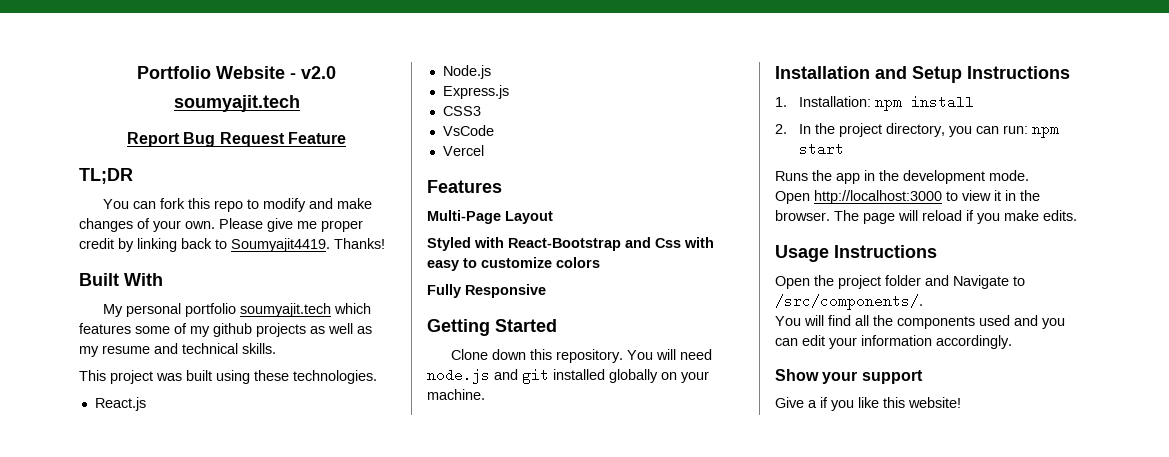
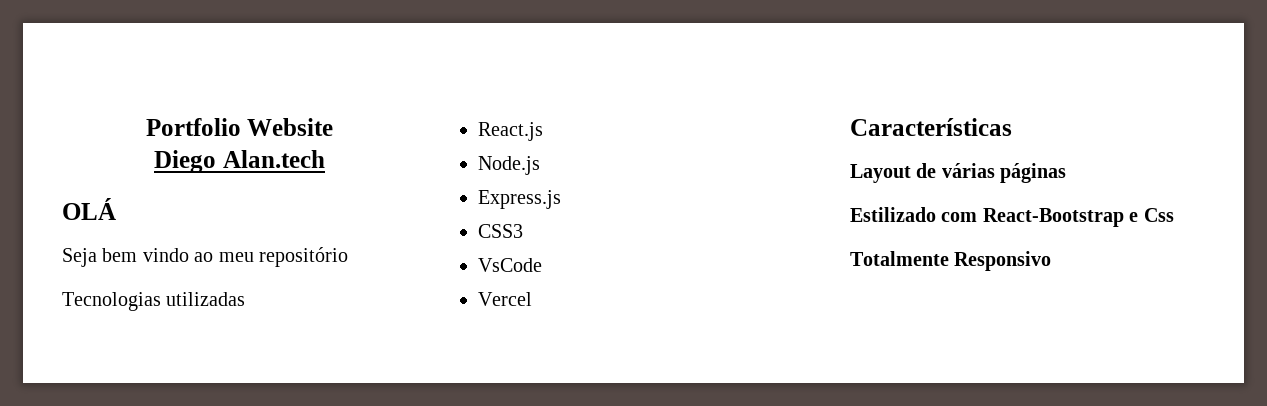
[290,66,336,79] [173,95,300,112] [127,132,346,147] [79,168,133,184] [103,198,373,212] [79,218,363,232] [79,238,385,252] [79,273,163,286] [103,303,372,317] [79,323,372,337] [79,343,276,357] [79,370,377,384] - v2.0 // soumyajit.tech // Report Bug Request Feature // TL;DR // You can fork this repo to modify and make changes of your own. Please give me proper credit by linking back to Soumyajit4419. Thanks! // Built With // My personal portfolio soumyajit.tech which features some of my github projects as well as my resume and technical skills. // This project was built using these technologies. -> [154,150,325,173] [62,198,116,220] [62,247,348,267] [62,292,246,311] // Diego Alan.tech // OLÁ // Seja bem vindo ao meu repositório // Tecnologias utilizadas
[427,180,502,193] [427,210,501,224] Features // Multi-Page -> [850,118,1012,136] Características //
[427,237,714,251] [427,257,600,271] [427,284,546,298] [427,319,557,336] [451,349,713,363] [427,368,709,384] [427,389,485,400] [775,66,1070,83] [775,95,975,111] [775,123,1060,138] [799,142,845,156] [775,170,1029,184] [775,190,1040,204] [775,210,1077,224] [775,245,937,262] [775,275,1025,289] [775,294,923,310] [775,315,1065,329] [775,335,1012,349] [775,369,923,384] [775,397,961,411] // Styled with React-Bootstrap and Css with easy to customize colors // Fully Responsive // Getting Started // Clone down this repository. You will need node.js and git installed globally on your machine. // Installation and Setup Instructions // 1. Installation: npm install // 2. In the project directory, you can run: npm start // Runs the app in the development mode. // Open http://localhost:3000 to view it in the browser. The page will reload if you make edits. // Usage Instructions // Open the project folder and Navigate to /src/components/. // You will find all the components used and you can edit your information accordingly. // Show your support // Give a if you like this website! -> [916,163,1067,183] [850,207,1174,227] [850,251,1052,271] de várias páginas // Estilizado com React-Bootstrap e Css // Totalmente Responsivo

